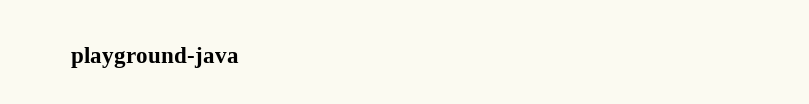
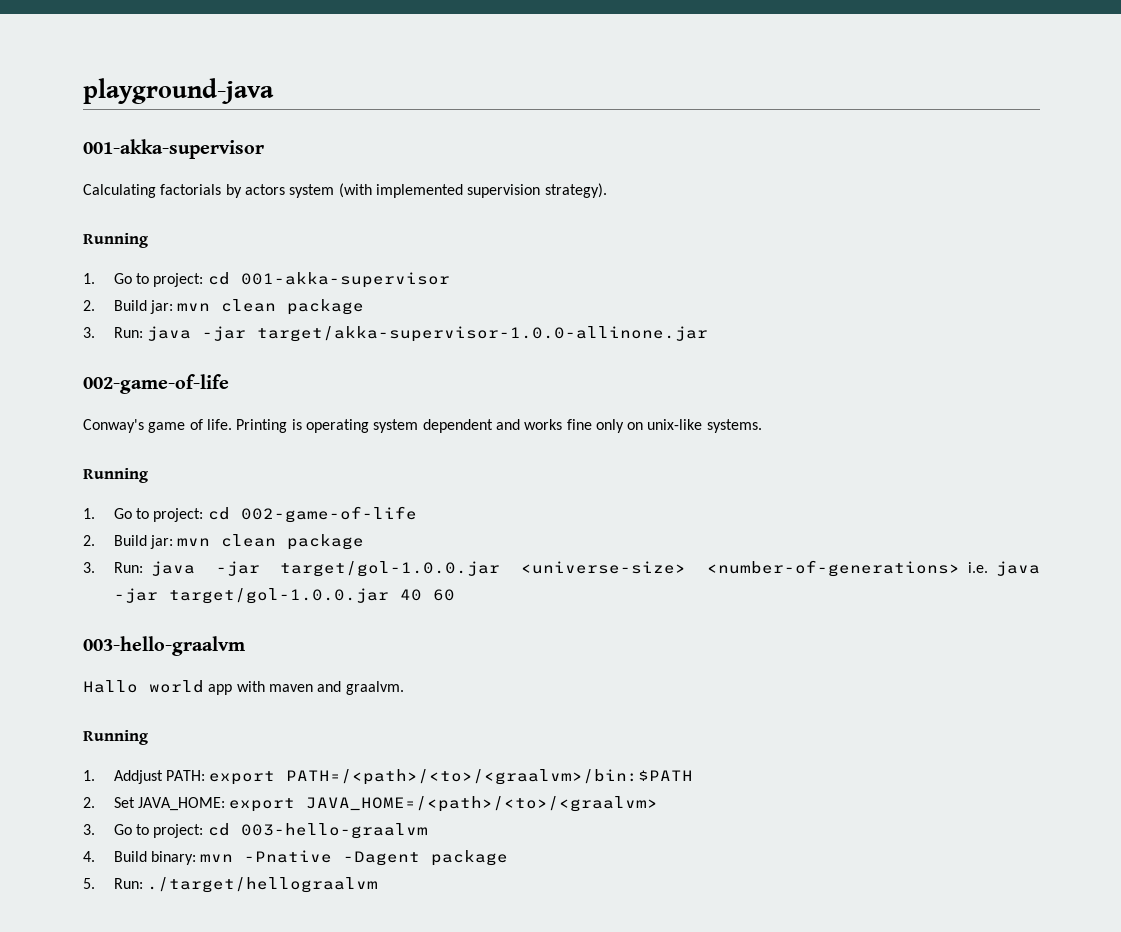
(239, 57) none -> [83,139,264,159] [83,183,607,198] [83,233,148,248] [83,272,450,288] [83,299,365,315] [83,326,709,342] [83,374,229,394] [83,419,762,433] [83,468,148,483] [83,506,417,523] [83,534,365,550] [83,560,1040,577] [113,588,455,604] [83,636,245,656] [83,680,404,695] [83,730,148,745] [83,769,694,785] [83,796,659,812] [83,823,428,839] [83,850,509,866] [83,877,379,893] // 001-akka-supervisor // Calculating factorials by actors system (with implemented supervision strategy). // Running // 1. Go to project: cd 001-akka-supervisor // 2. Build jar: mvn clean package // 3. Run: java -jar target/akka-supervisor-1.0.0-allinone.jar // 002-game-of-life // Conway's game of life. Printing is operating system dependent and works fine only on unix-like systems. // Running // 1. Go to project: cd 002-game-of-life // 2. Build jar: mvn clean package // 3. Run: java -jar target/gol-1.0.0.jar <universe-size> <number-of-generations> i.e. java -jar target/gol-1.0.0.jar 40 60 // 003-hello-graalvm // Hallo world app with maven and graalvm. // Running // 1. Addjust PATH: export PATH=/<path>/<to>/<graalvm>/bin:$PATH // 2. Set JAVA_HOME: export JAVA_HOME=/<path>/<to>/<graalvm> // 3. Go to project: cd 003-hello-graalvm // 4. Build binary: mvn -Pnative -Dagent package // 5. Run: ./target/hellograalvm

